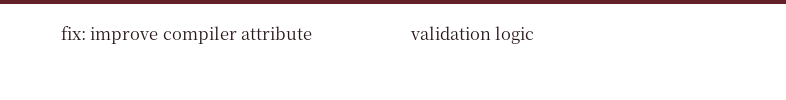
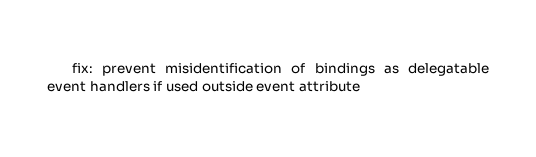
[90,26,535,44] improve compiler attribute validation logic -> [102,63,490,76] [47,81,360,92] prevent misidentification of bindings as delegatable event handlers if used outside event attribute

